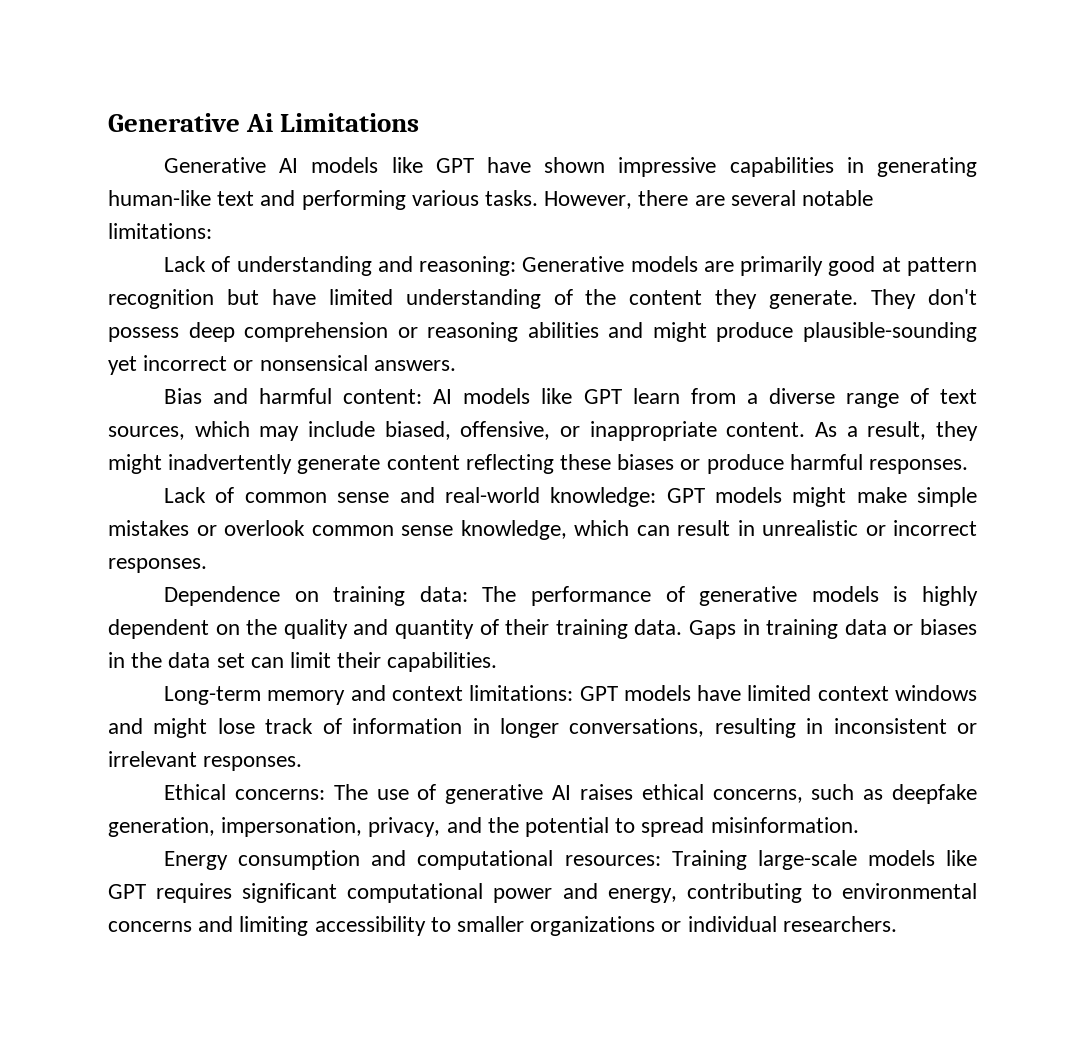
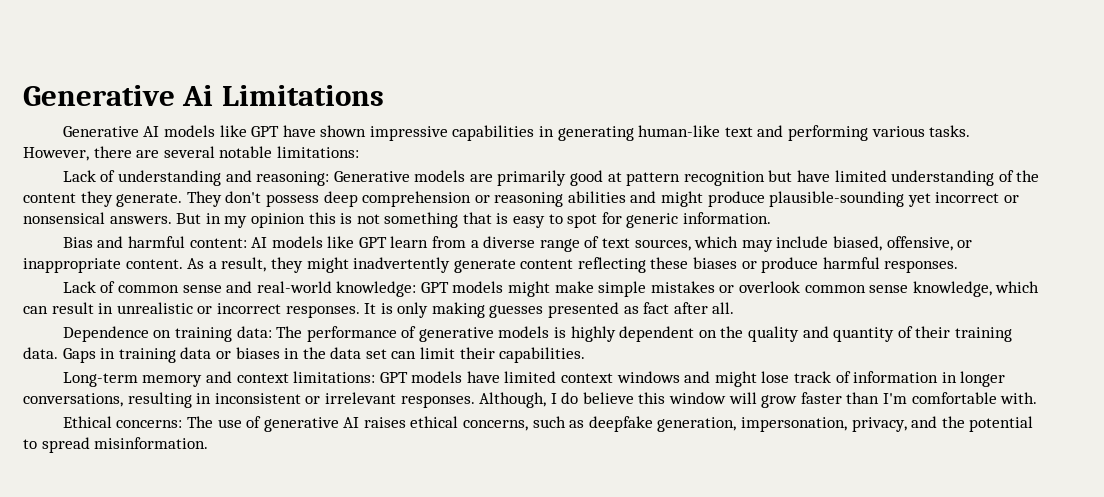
(456, 365) none -> [176,212,772,228] But in my opinion this is not something that is easy to spot for generic information.
(207, 565) none -> [364,302,735,318] It is only making guesses presented as fact after all.
(303, 763) none -> [479,392,1038,408] Although, I do believe this window will grow faster than I'm comfortable with.
[164,850,977,870] [108,883,977,903] [108,916,897,936] // Energy consumption and computational resources: Training large-scale models like GPT requires significant computational power and energy, contributing to environmental concerns and limiting accessibility to smaller organizations or individual researchers. -> (209, 443) none

